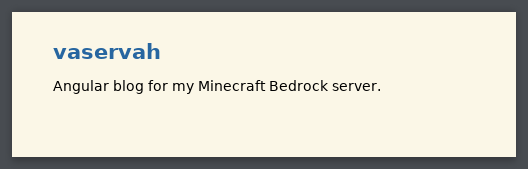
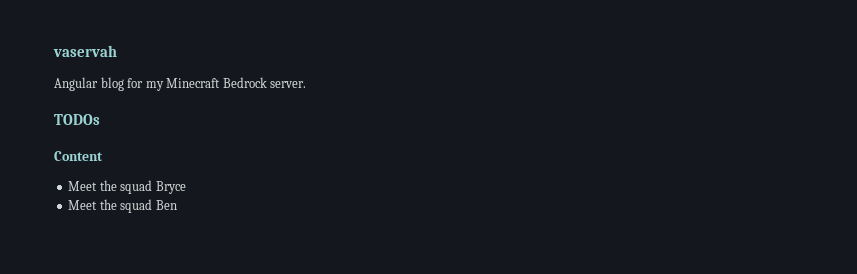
(381, 87) none -> [54,114,100,125] [54,151,103,161] [68,180,186,194] [68,199,177,213] // TODOs // Content // Meet the squad Bryce // Meet the squad Ben

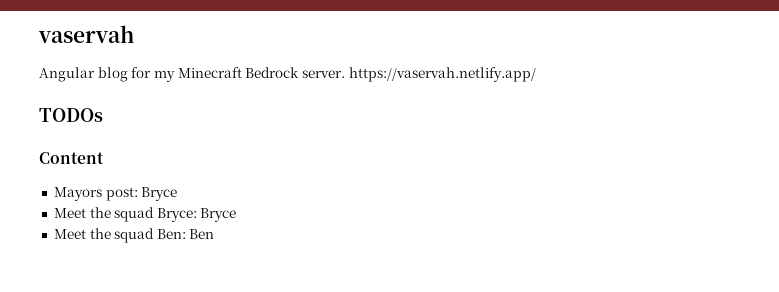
(307, 84) none -> [348,67,536,82] https://vaservah.netlify.app/
[68,180,186,194] [68,199,153,213] Meet the squad Bryce // Meet the squad -> [53,187,178,201] [53,207,237,222] [53,228,186,243] Mayors post: Bryce // Meet the squad Bryce: Bryce // Meet the squad Ben:

